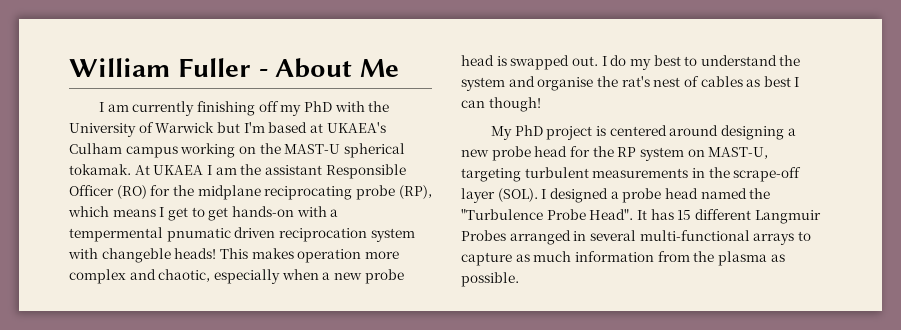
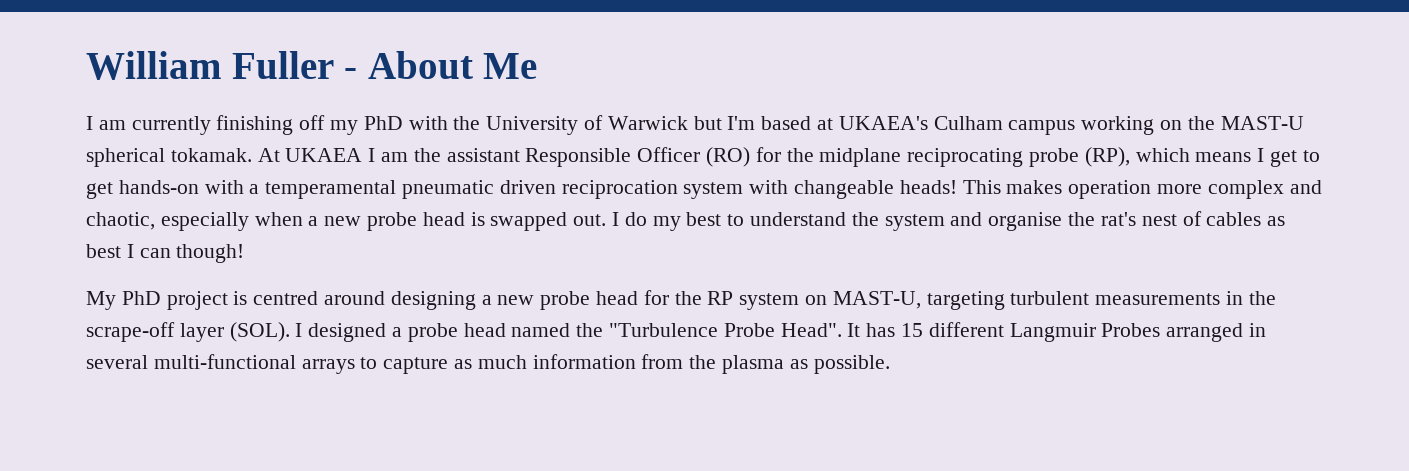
[69,227,231,242] tempermental pnumatic -> [265,180,495,199] temperamental pneumatic
[101,248,171,263] changeble -> [794,180,895,199] changeable
[609,125,667,136] centered -> [253,291,319,305] centred

